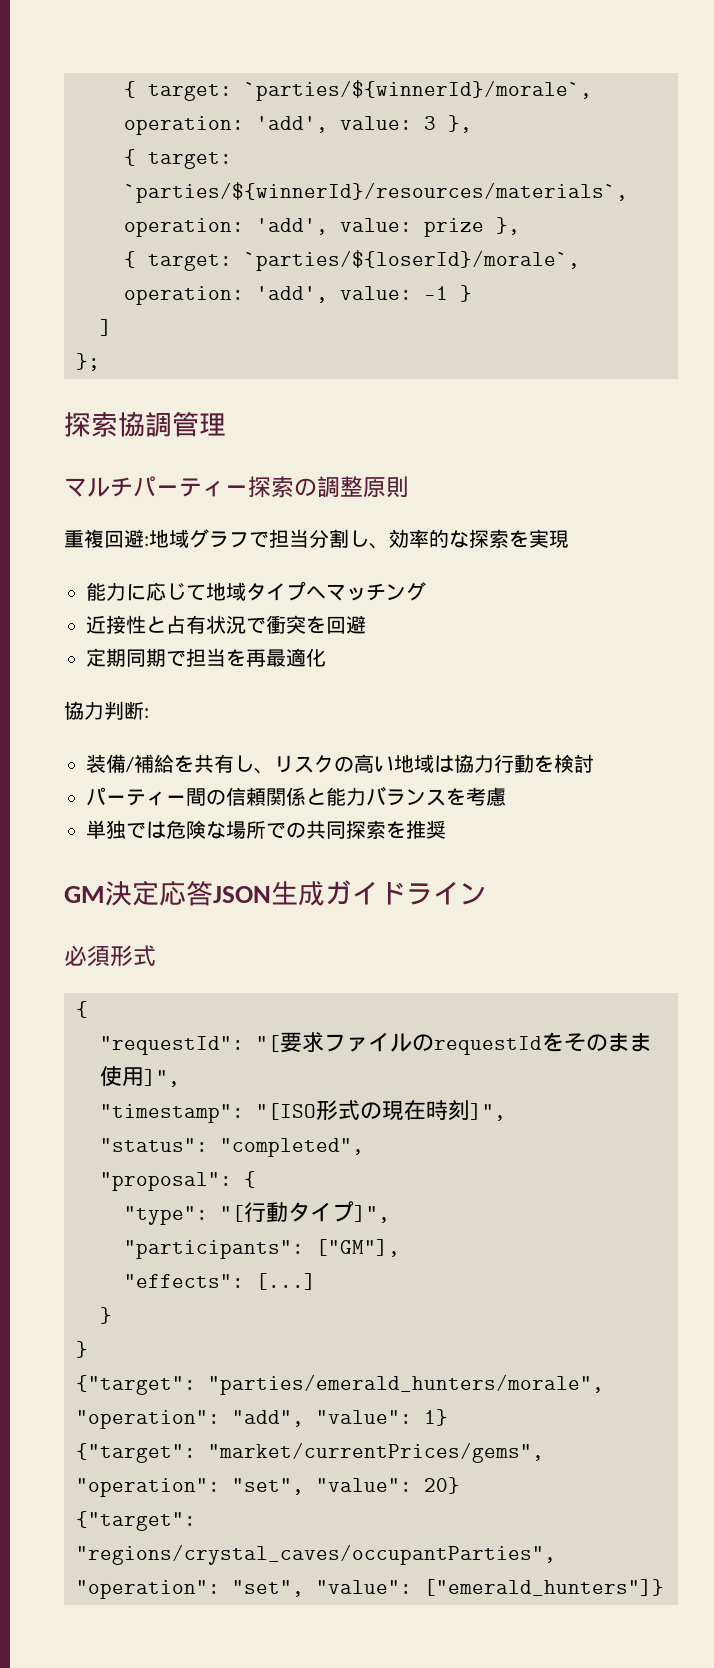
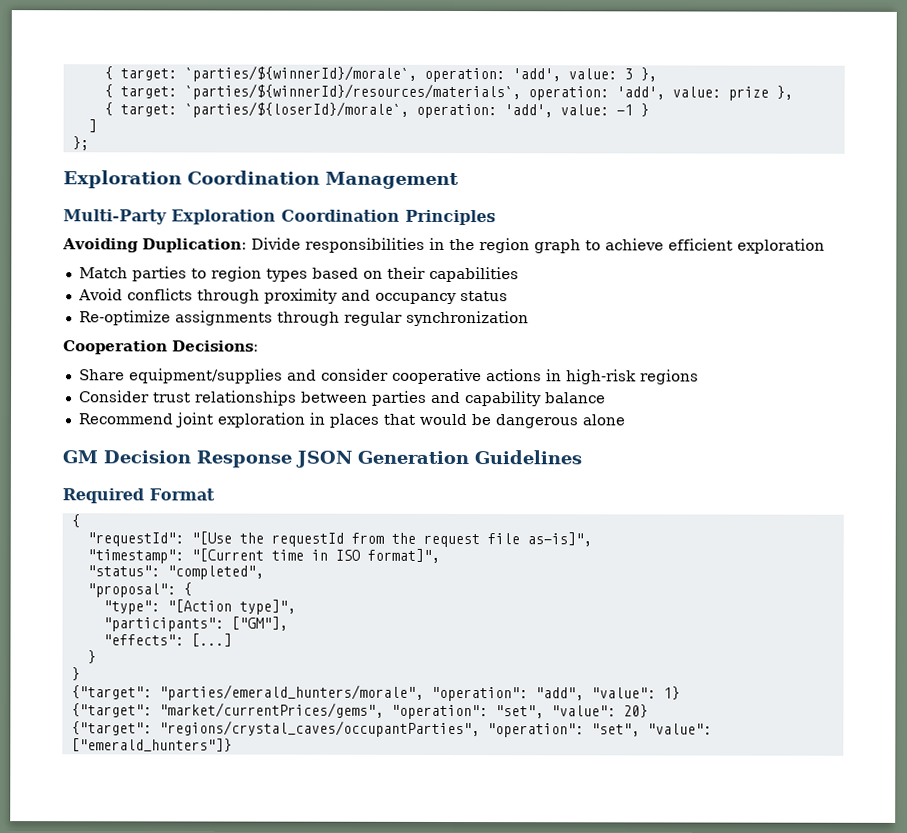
[64,411,226,437] [64,476,409,498] [64,529,569,549] [86,581,426,601] [86,615,366,634] [86,648,326,667] [64,701,149,720] [86,754,594,774] [86,786,506,806] [86,820,446,839] [64,880,487,906] [64,945,156,967] [76,1001,88,1018] [100,1032,652,1055] [100,1066,180,1087] [100,1100,506,1123] 探索協調管理 // マルチパーティー探索の調整原則 // 重複回避:地域グラフで担当分割し、効率的な探索を実現 // 能力に応じて地域タイプへマッチング // 近接性と占有状況で衝突を回避 // 定期同期で担当を再最適化 // 協力判断: // 装備/補給を共有し、リスクの高い地域は協力行動を検討 // パーティー間の信頼関係と能力バランスを考慮 // 単独では危険な場所での共同探索を推奨 // GM決定応答JSON生成ガイドライン // 必須形式 // { // "requestId": "[要求ファイルのrequestIdをそのまま使用]", // "timestamp": "[ISO形式の現在時刻]", -> [63,170,459,190] [63,209,496,226] [62,237,825,254] [78,266,519,283] [77,288,508,305] [78,310,529,327] [63,340,259,355] [78,368,699,385] [78,390,606,407] [77,412,626,429] [62,450,582,468] [62,488,215,504] [70,514,80,528] [86,531,592,548] [86,548,440,564] Exploration Coordination Management // Multi-Party Exploration Coordination Principles // Avoiding Duplication: Divide responsibilities in the region graph to achieve efficient exploration // Match parties to region types based on their capabilities // Avoid conflicts through proximity and occupancy status // Re-optimize assignments through regular synchronization // Cooperation Decisions: // Share equipment/supplies and consider cooperative actions in high-risk regions // Consider trust relationships between parties and capability balance // Recommend joint exploration in places that would be dangerous alone // GM Decision Response JSON Generation Guidelines // Required Format // { // "requestId": "[Use the requestId from the request file as-is]", // "timestamp": "[Current time in ISO format]",
[220,1201,390,1223] "[行動タイプ]", -> [166,599,296,615] "[Action type]",

